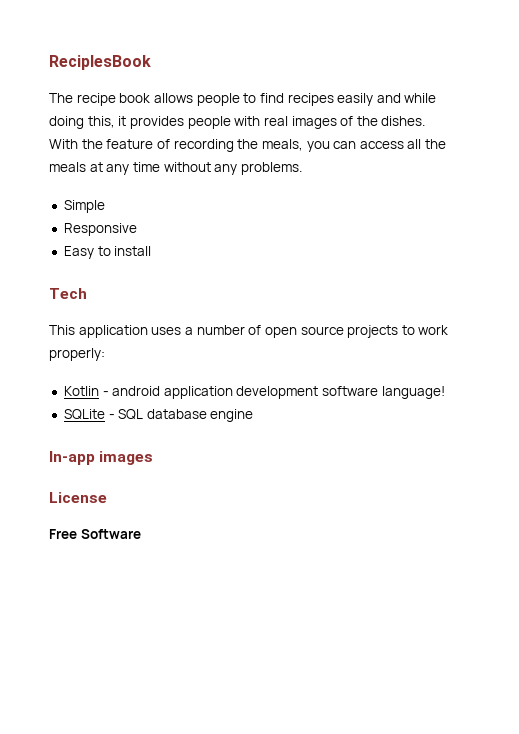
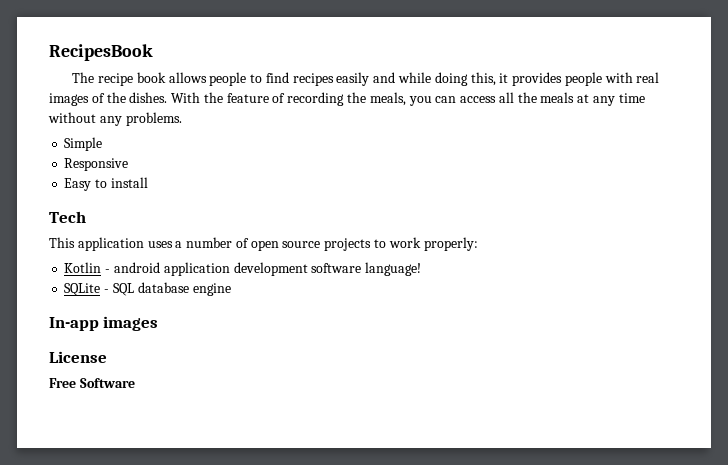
[49,55,151,70] ReciplesBook -> [49,44,153,61] RecipesBook

